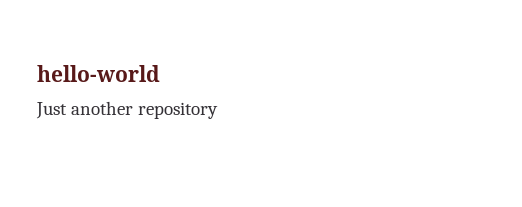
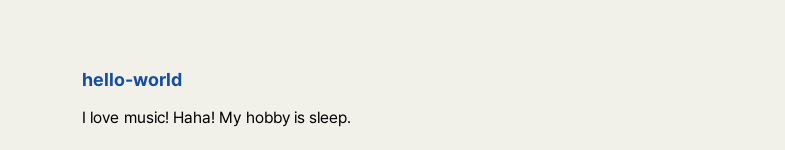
[36,101,219,119] Just another repository -> [82,111,352,127] I love music! Haha! My hobby is sleep.

